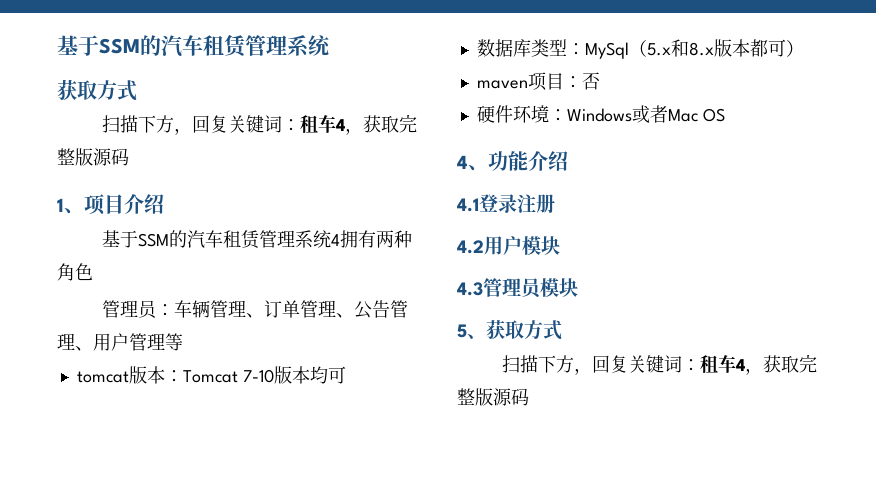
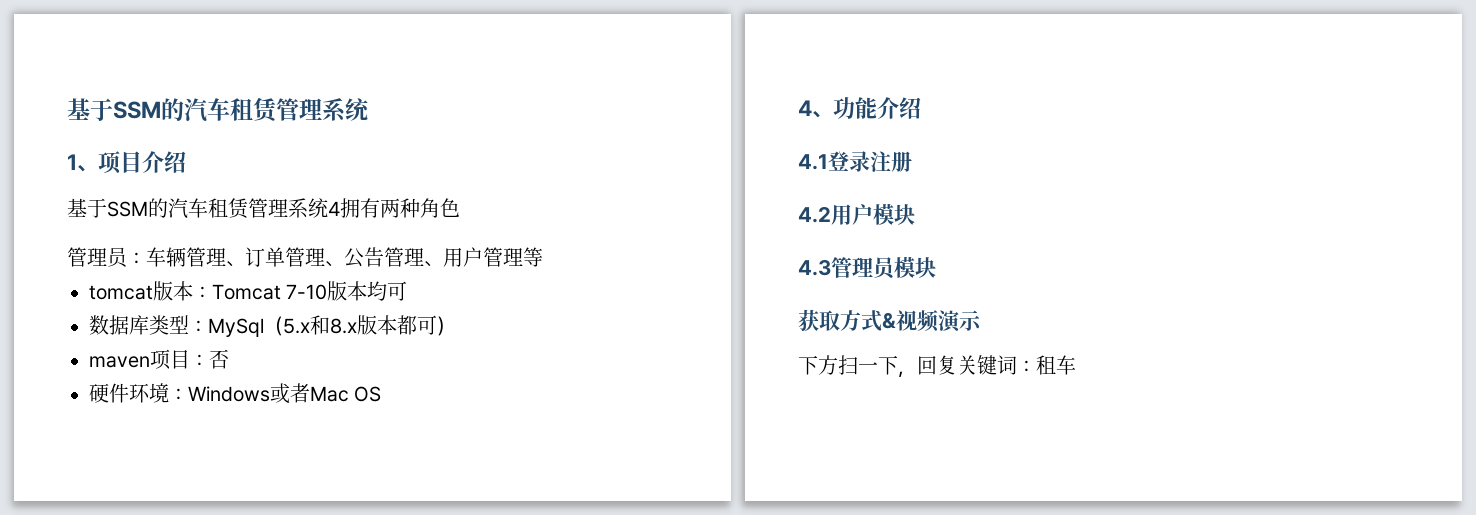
[57,34,330,58] [57,79,137,101] [102,114,418,135] [57,148,129,166] 基于SSM的汽车租赁管理系统 // 获取方式 // 扫描下方，回复关键词：租车4，获取完整版源码 -> [67,97,370,123] 基于SSM的汽车租赁管理系统
[457,320,562,340] [502,354,818,375] [457,388,529,406] 5、获取方式 // 扫描下方，回复关键词：租车4，获取完整版源码 -> [798,309,982,333] [798,355,1076,378] 获取方式&视频演示 // 下方扫一下，回复关键词：租车

